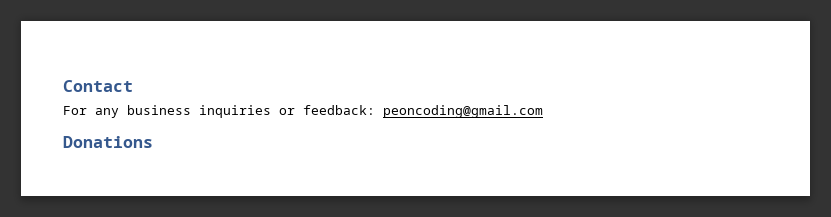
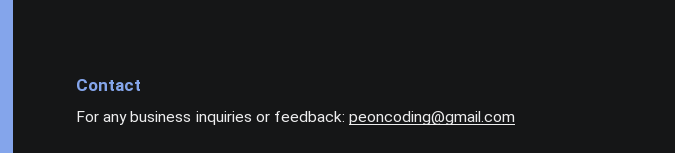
[63,136,153,148] // Donations -> (516, 118) none

